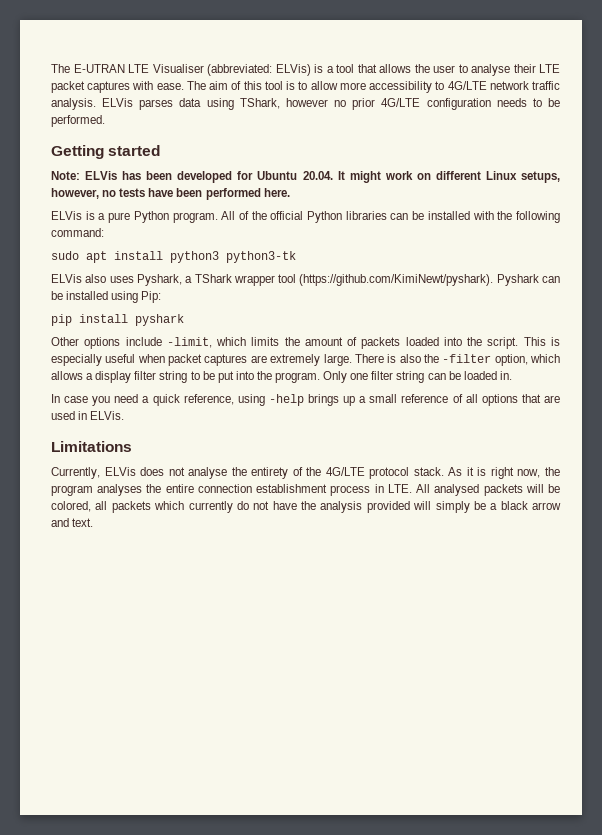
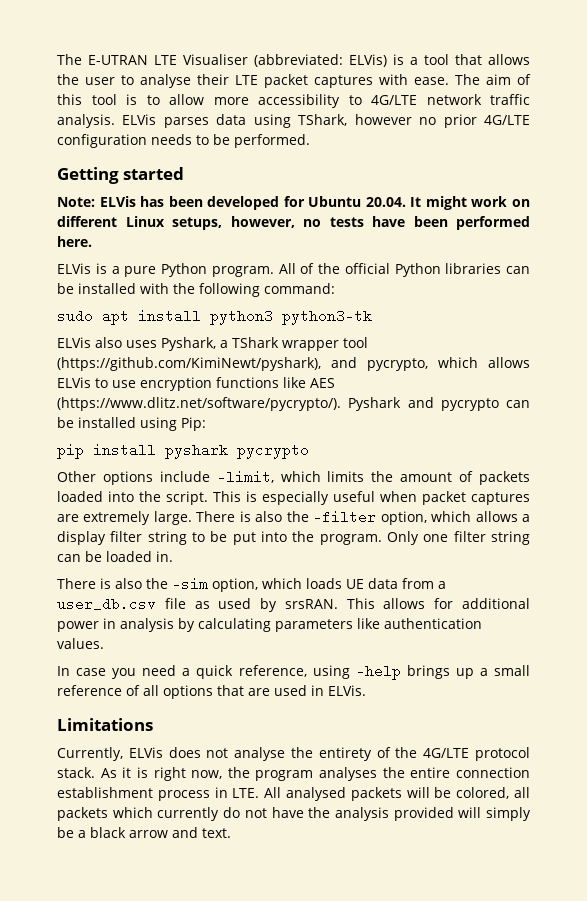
[299,274,539,286] (https://github.com/KimiNewt/pyshark). Pyshark -> [57,357,530,371] [57,377,335,391] [57,397,499,411] (https://github.com/KimiNewt/pyshark), and pycrypto, which allows ELVis to use encryption functions like AES (https://www.dlitz.net/software/pycrypto/). Pyshark and pycrypto
(184, 320) none -> [237,443,309,459] pycrypto
(512, 375) none -> [57,577,446,592] [57,597,530,612] [57,618,482,632] [57,638,104,649] // There is also the -sim option, which loads UE data from a user_db.csv file as used by srsRAN. This allows for additional power in analysis by calculating parameters like authentication values.

